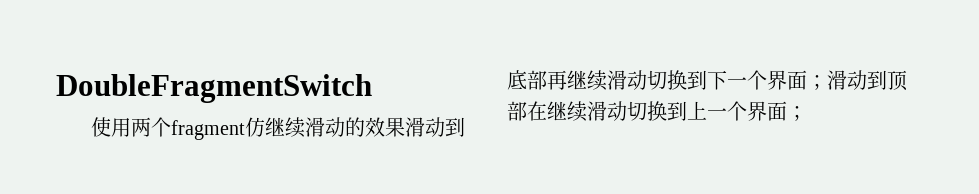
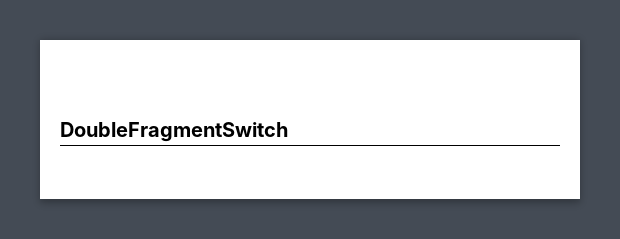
[90,117,465,140] [507,70,908,91] [507,101,807,122] // 使用两个fragment仿继续滑动的效果滑动到底部再继续滑动切换到下一个界面；滑动到顶部在继续滑动切换到上一个界面； -> (288, 132) none

